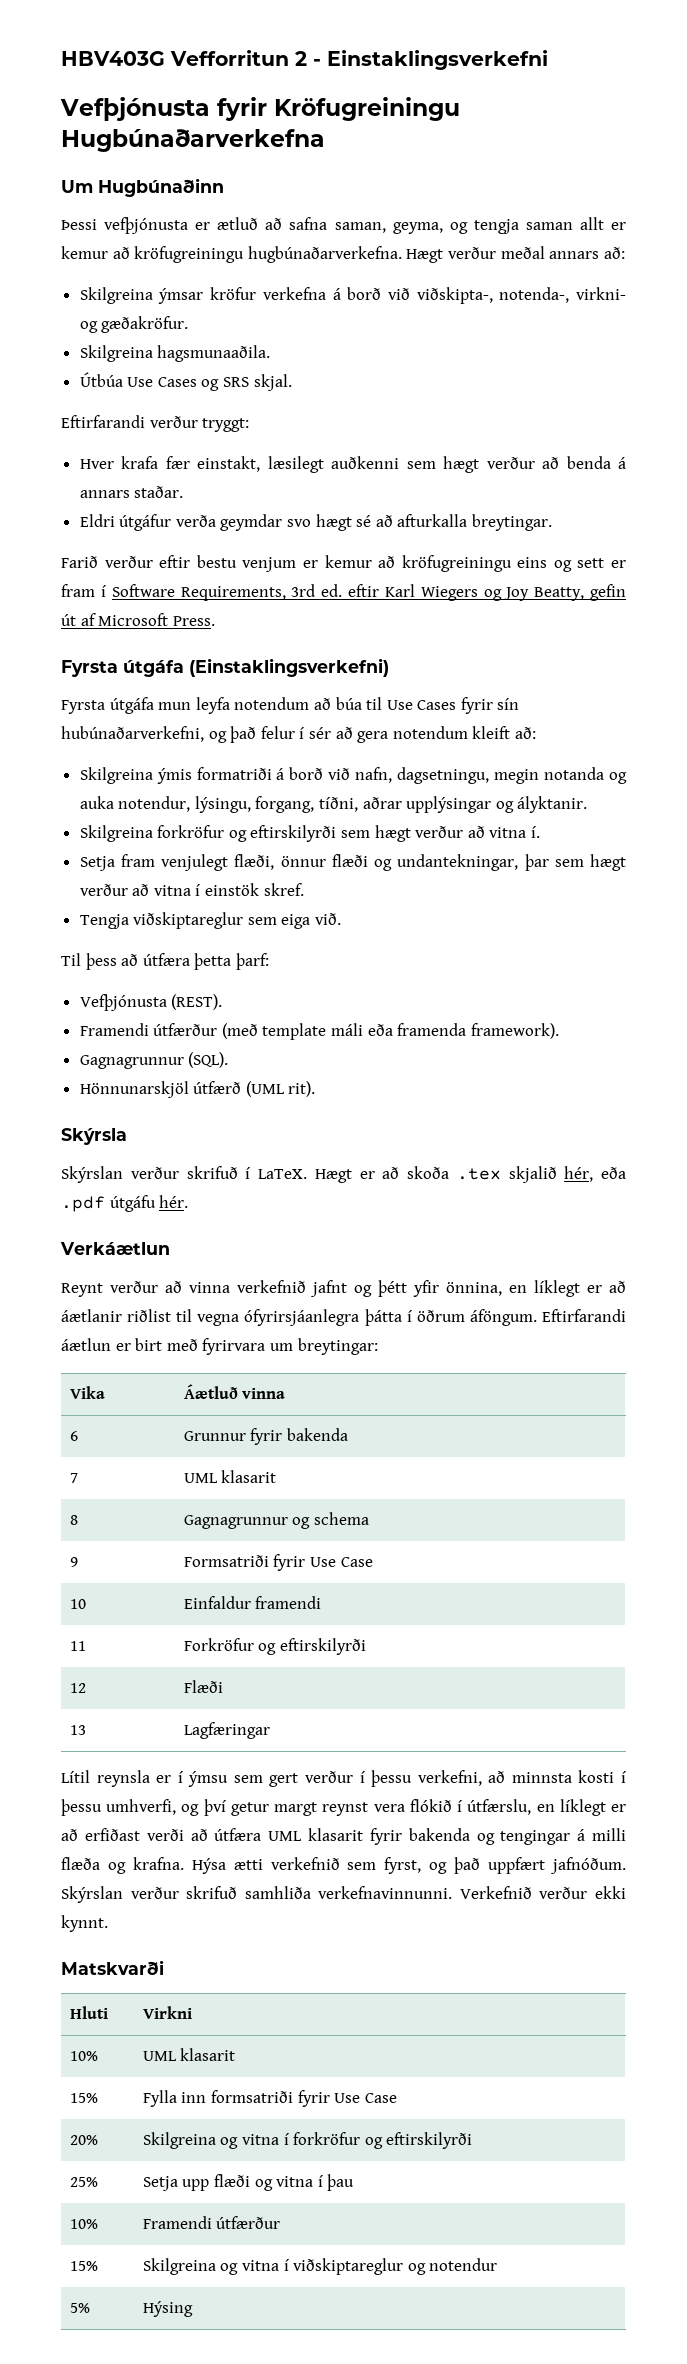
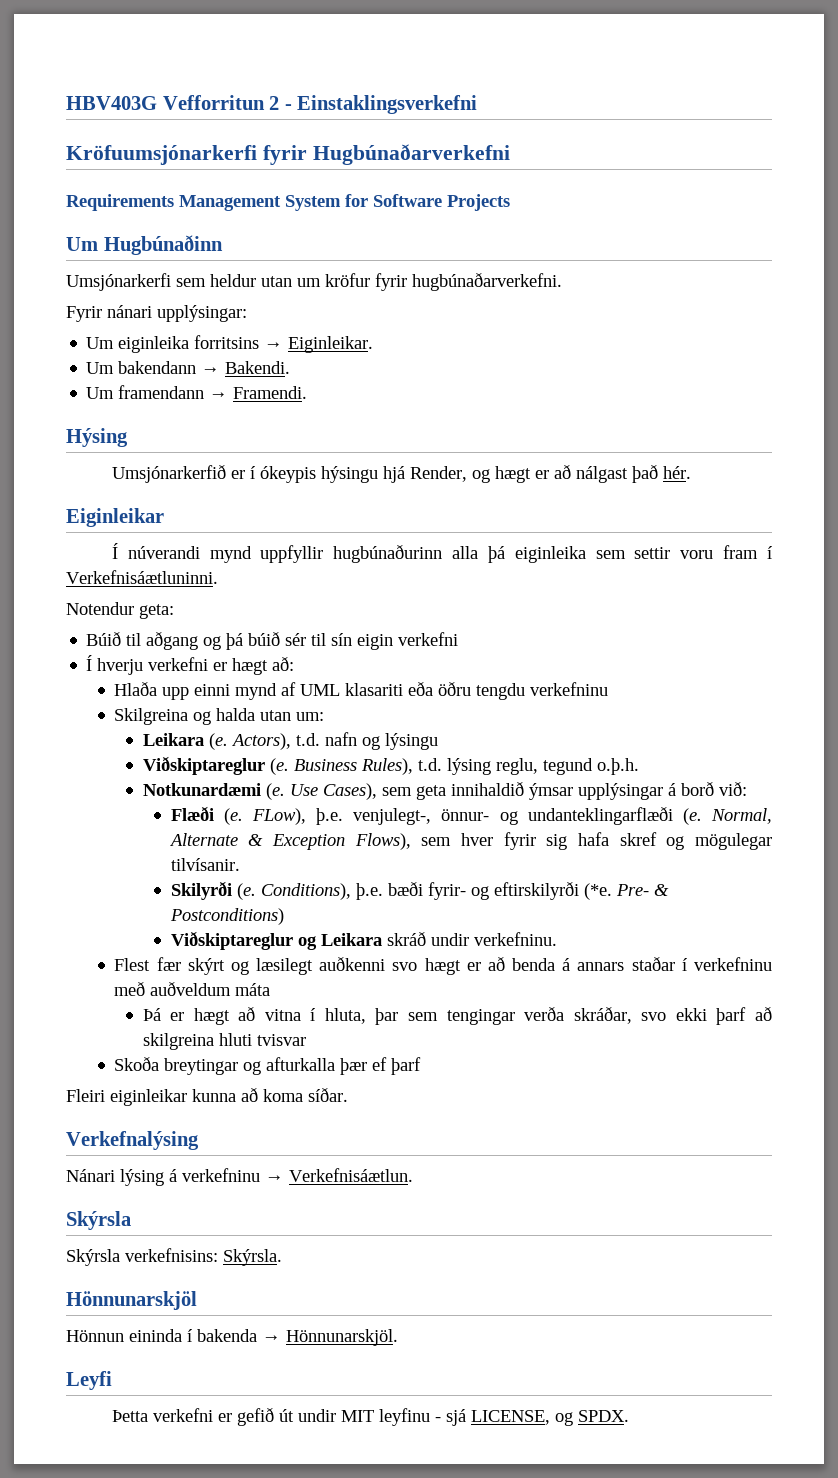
[60,97,460,121] [61,129,325,152] [61,178,224,197] [61,217,626,234] [61,246,625,263] [79,287,626,304] [79,316,189,333] [79,345,271,362] [79,372,292,391] [61,415,250,432] [79,456,627,473] [79,486,184,498] [79,514,553,531] [61,555,626,572] [61,584,626,601] [61,613,215,626] [61,658,389,677] [61,697,520,714] [61,726,536,743] [79,767,627,784] [79,796,588,813] [79,825,541,842] [79,854,627,871] [79,883,304,896] [79,912,342,929] [61,953,269,970] [79,994,223,1011] [79,1023,559,1040] [79,1052,229,1069] [79,1081,316,1098] [61,1128,127,1145] [61,1166,626,1183] [61,1195,189,1212] [60,1242,170,1255] [61,1280,626,1297] [61,1309,626,1326] [61,1338,378,1355] [69,1386,105,1399] [183,1384,286,1399] [69,1431,78,1441] [183,1428,349,1445] [69,1473,78,1483] [183,1470,277,1483] [69,1515,78,1525] [183,1512,370,1529] [69,1557,78,1567] [183,1554,373,1571] [69,1599,86,1609] [183,1596,322,1609] [69,1641,86,1651] [183,1638,367,1655] [69,1683,86,1693] [183,1680,223,1693] [69,1725,86,1735] [183,1722,270,1739] [61,1770,627,1787] [61,1799,626,1816] [61,1828,626,1845] [61,1857,627,1874] [61,1886,626,1903] [61,1915,108,1932] [61,1960,164,1975] [69,2006,108,2019] [142,2006,192,2019] [69,2051,98,2061] [142,2048,236,2061] [69,2093,98,2103] [142,2090,397,2107] [69,2135,98,2145] [142,2132,473,2149] [69,2177,98,2187] [142,2174,355,2191] [69,2219,98,2229] [142,2216,281,2229] [69,2261,98,2271] [142,2258,498,2275] [69,2303,90,2313] [142,2301,193,2317] Vefþjónusta fyrir Kröfugreiningu Hugbúnaðarverkefna // Um Hugbúnaðinn // Þessi vefþjónusta er ætluð að safna saman, geyma, og tengja saman allt er kemur að kröfugreiningu hugbúnaðarverkefna. Hægt verður meðal annars að: // Skilgreina ýmsar kröfur verkefna á borð við viðskipta-, notenda-, virkni- og gæðakröfur. // Skilgreina hagsmunaaðila. // Útbúa Use Cases og SRS skjal. // Eftirfarandi verður tryggt: // Hver krafa fær einstakt, læsilegt auðkenni sem hægt verður að benda á annars staðar. // Eldri útgáfur verða geymdar svo hægt sé að afturkalla breytingar. // Farið verður eftir bestu venjum er kemur að kröfugreiningu eins og sett er fram í Software Requirements, 3rd ed. eftir Karl Wiegers og Joy Beatty, gefin út af Microsoft Press. // Fyrsta útgáfa (Einstaklingsverkefni) // Fyrsta útgáfa mun leyfa notendum að búa til Use Cases fyrir sín hubúnaðarverkefni, og það felur í sér að gera notendum kleift að: // Skilgreina ýmis formatriði á borð við nafn, dagsetningu, megin notanda og auka notendur, lýsingu, forgang, tíðni, aðrar upplýsingar og ályktanir. // Skilgreina forkröfur og eftirskilyrði sem hægt verður að vitna í. // Setja fram venjulegt flæði, önnur flæði og undantekningar, þar sem hægt verður að vitna í einstök skref. // Tengja viðskiptareglur sem eiga við. // Til þess að útfæra þetta þarf: // Vefþjónusta (REST). // Framendi útfærður (með template máli eða framenda framework). // Gagnagrunnur (SQL). // Hönnunarskjöl útfærð (UML rit). // Skýrsla // Skýrslan verður skrifuð í LaTeX. Hægt er að skoða .tex skjalið hér, eða .pdf útgáfu hér. // Verkáætlun // Reynt verður að vinna verkefnið jafnt og þétt yfir önnina, en líklegt er að áætlanir riðlist til vegna ófyrirsjáanlegra þátta í öðrum áföngum. Eftirfarandi áætlun er birt með fyrirvara um breytingar: // Vika | Áætluð vinna // 6 | Grunnur fyrir bakenda // 7 | UML klasarit // 8 | Gagnagrunnur og schema // 9 | Formsatriði fyrir Use Case // 10 | Einfaldur framendi // 11 | Forkröfur og eftirskilyrði // 12 | Flæði // 13 | Lagfæringar // Lítil reynsla er í ýmsu sem gert verður í þessu verkefni, að minnsta kosti í þessu umhverfi, og því getur margt reynst vera flókið í útfærslu, en líklegt er að erfiðast verði að útfæra UML klasarit fyrir bakenda og tengingar á milli flæða og krafna. Hýsa ætti verkefnið sem fyrst, og það uppfært jafnóðum. Skýrslan verður skrifuð samhliða verkefnavinnunni. Verkefnið verður ekki kynnt. // Matskvarði // Hluti | Virkni // 10% | UML klasarit // 15% | Fylla inn formsatriði fyrir Use Case // 20% | Skilgreina og vitna í forkröfur og eftirskilyrði // 25% | Setja upp flæði og vitna í þau // 10% | Framendi útfærður // 15% | Skilgreina og vitna í viðskiptareglur og notendur // 5% | Hýsing -> [66,144,510,165] [66,194,510,211] [66,235,223,255] [66,272,562,291] [66,305,247,322] [86,335,374,353] [86,361,291,374] [86,385,308,399] [66,428,128,447] [111,464,691,483] [66,508,164,527] [111,543,773,563] [66,570,218,584] [66,602,174,619] [86,631,459,650] [86,655,295,675] [114,681,609,700] [114,708,325,725] [142,732,438,750] [142,756,639,775] [142,781,747,800] [170,806,773,825] [168,832,772,850] [170,858,240,871] [170,881,669,900] [169,908,284,925] [170,931,557,950] [114,956,772,975] [114,981,271,996] [142,1006,772,1025] [142,1033,306,1050] [114,1056,422,1075] [66,1087,348,1106] [66,1131,199,1150] [66,1168,413,1186] [66,1211,131,1230] [66,1248,282,1266] [66,1291,197,1310] [66,1329,398,1346] [66,1371,112,1390] [111,1407,629,1426] Kröfuumsjónarkerfi fyrir Hugbúnaðarverkefni // Requirements Management System for Software Projects // Um Hugbúnaðinn // Umsjónarkerfi sem heldur utan um kröfur fyrir hugbúnaðarverkefni. // Fyrir nánari upplýsingar: // Um eiginleika forritsins → Eiginleikar. // Um bakendann → Bakendi. // Um framendann → Framendi. // Hýsing // Umsjónarkerfið er í ókeypis hýsingu hjá Render, og hægt er að nálgast það hér. // Eiginleikar // Í núverandi mynd uppfyllir hugbúnaðurinn alla þá eiginleika sem settir voru fram í Verkefnisáætluninni. // Notendur geta: // Búið til aðgang og þá búið sér til sín eigin verkefni // Í hverju verkefni er hægt að: // Hlaða upp einni mynd af UML klasariti eða öðru tengdu verkefninu // Skilgreina og halda utan um: // Leikara (e. Actors), t.d. nafn og lýsingu // Viðskiptareglur (e. Business Rules), t.d. lýsing reglu, tegund o.þ.h. // Notkunardæmi (e. Use Cases), sem geta innihaldið ýmsar upplýsingar á borð við: // Flæði (e. FLow), þ.e. venjulegt-, önnur- og undanteklingarflæði (e. Normal, Alternate & Exception Flows), sem hver fyrir sig hafa skref og mögulegar tilvísanir. // Skilyrði (e. Conditions), þ.e. bæði fyrir- og eftirskilyrði (*e. Pre- & Postconditions) // Viðskiptareglur og Leikara skráð undir verkefninu. // Flest fær skýrt og læsilegt auðkenni svo hægt er að benda á annars staðar í verkefninu með auðveldum máta // Þá er hægt að vitna í hluta, þar sem tengingar verða skráðar, svo ekki þarf að skilgreina hluti tvisvar // Skoða breytingar og afturkalla þær ef þarf // Fleiri eiginleikar kunna að koma síðar. // Verkefnalýsing // Nánari lýsing á verkefninu → Verkefnisáætlun. // Skýrsla // Skýrsla verkefnisins: Skýrsla. // Hönnunarskjöl // Hönnun eininda í bakenda → Hönnunarskjöl. // Leyfi // Þetta verkefni er gefið út undir MIT leyfinu - sjá LICENSE, og SPDX.

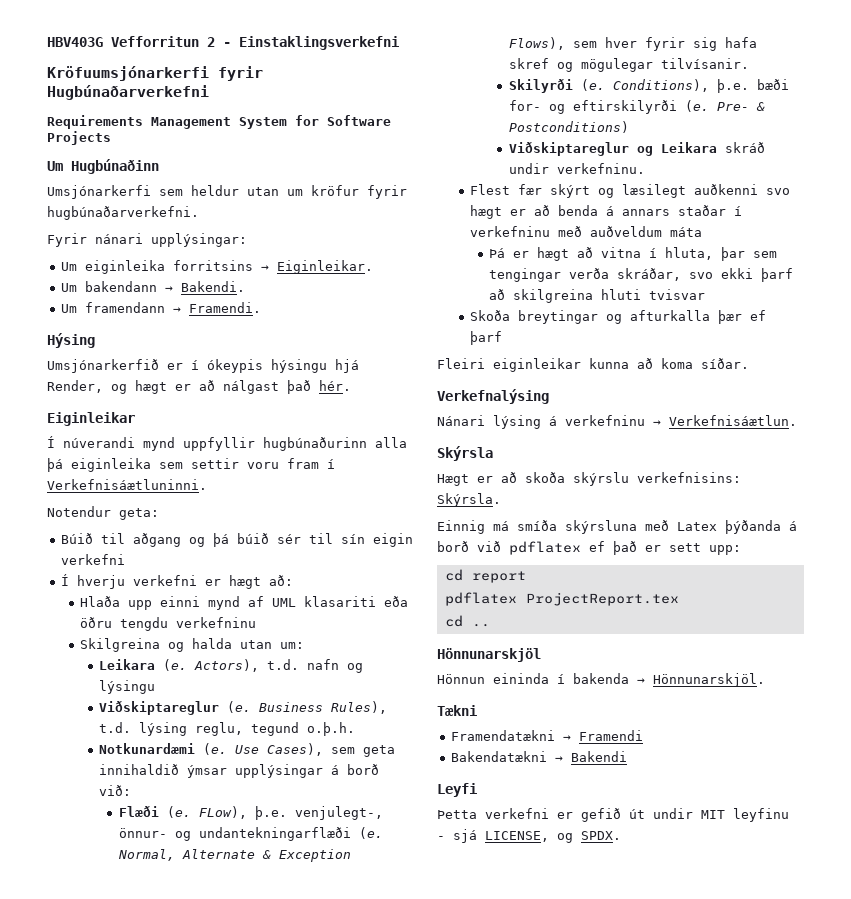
[527,806,673,825] undanteklingarflæði -> [198,827,351,841] undantekningarflæði
[427,882,466,900] fyrir- -> [508,100,541,111] for-
[583,883,612,900] (*e. -> [684,100,709,112] (e.
[66,1248,282,1266] Skýrsla verkefnisins: Skýrsla. -> [437,472,741,486] [437,493,501,507] [437,520,797,534] [437,541,741,555] [444,569,526,583] [444,592,679,606] [444,615,490,627] Hægt er að skoða skýrslu verkefnisins: Skýrsla. // Einnig má smíða skýrsluna með Latex þýðanda á borð við pdflatex ef það er sett upp: // cd report // pdflatex ProjectReport.tex // cd ..
(398, 1337) none -> [437,705,477,716] [450,730,643,741] [450,751,627,762] // Tækni // Framendatækni → Framendi // Bakendatækni → Bakendi

